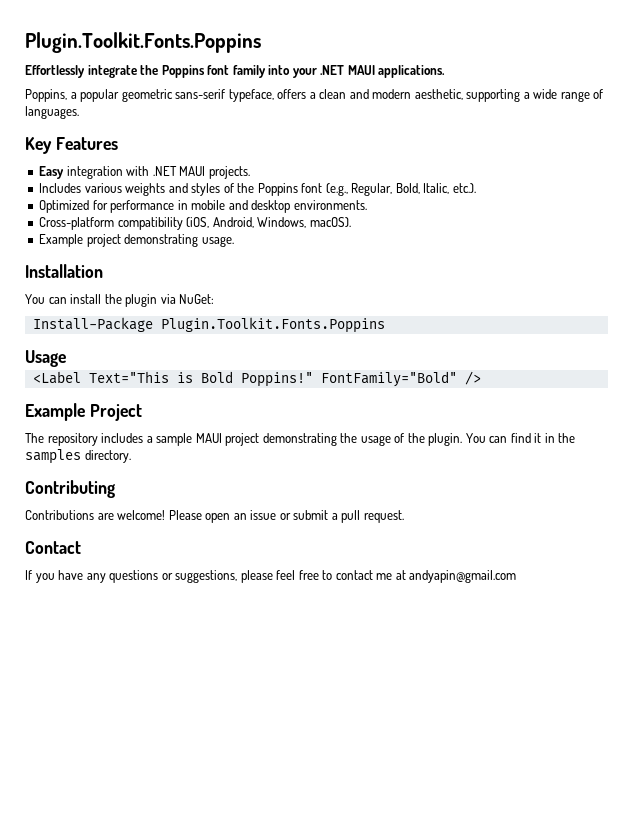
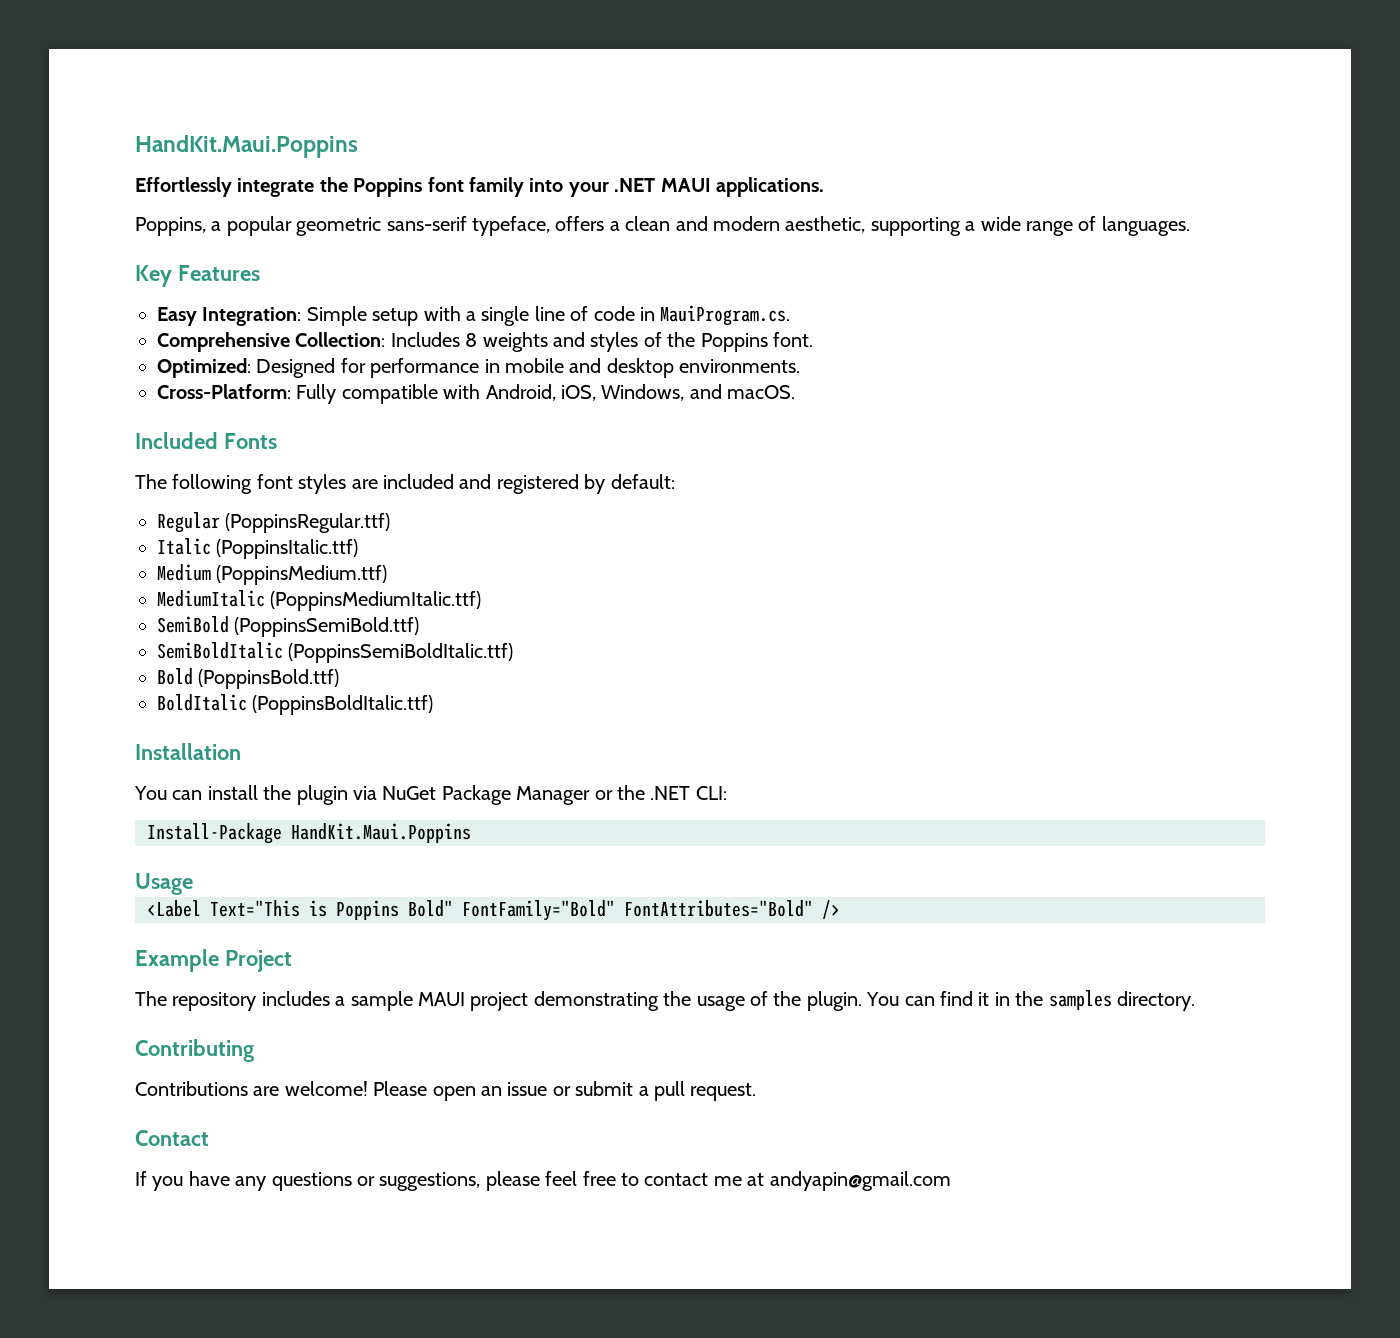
[25,32,261,53] Plugin.Toolkit.Fonts.Poppins -> [135,135,358,158] HandKit.Maui.Poppins
[66,166,250,179] [39,183,122,193] integration with .NET MAUI projects. // Includes various -> [202,305,791,326] [157,332,478,352] Integration: Simple setup with a single line of code in MauiProgram.cs. // Comprehensive Collection: Includes 8
[301,183,476,196] [39,200,90,213] font (e.g., Regular, Bold, Italic, etc.). // Optimized -> [772,332,813,347] [157,358,336,378] font. // Optimized: Designed
[39,217,351,230] [39,234,234,247] Cross-platform compatibility (iOS, Android, Windows, macOS). // Example project demonstrating usage. -> [157,384,796,404] [135,432,277,449] [135,474,675,494] [157,512,391,533] [157,538,359,559] [157,564,388,585] [157,590,482,611] [157,616,420,637] [157,642,514,663] [157,668,340,689] [157,694,434,715] Cross-Platform: Fully compatible with Android, iOS, Windows, and macOS. // Included Fonts // The following font styles are included and registered by default: // Regular (PoppinsRegular.ttf) // Italic (PoppinsItalic.ttf) // Medium (PoppinsMedium.ttf) // MediumItalic (PoppinsMediumItalic.ttf) // SemiBold (PoppinsSemiBold.ttf) // SemiBoldItalic (PoppinsSemiBoldItalic.ttf) // Bold (PoppinsBold.ttf) // BoldItalic (PoppinsBoldItalic.ttf)
[179,294,215,304] NuGet: -> [382,785,727,805] NuGet Package Manager or the .NET CLI:
[160,317,385,333] Plugin.Toolkit.Fonts.Poppins -> [291,823,471,843] HandKit.Maui.Poppins
[200,371,457,387] Bold Poppins!" FontFamily="Bold" -> [336,900,813,921] Poppins Bold" FontFamily="Bold" FontAttributes="Bold"

